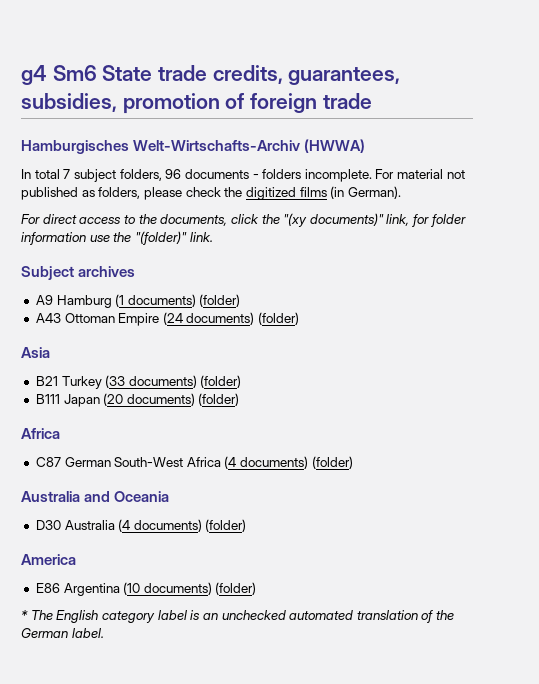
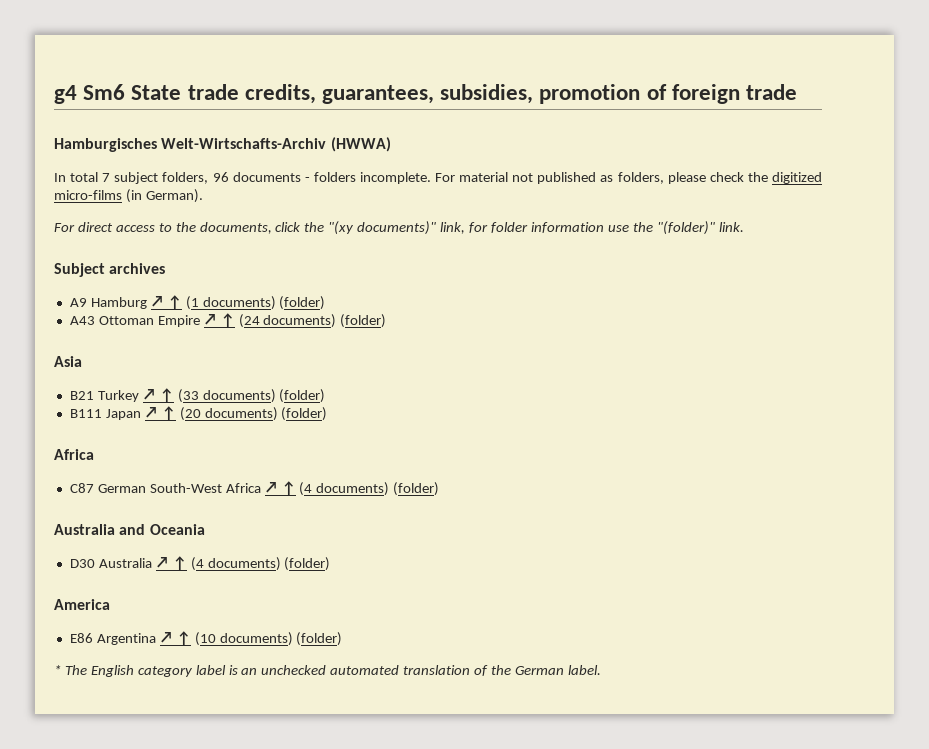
[299,187,327,197] films -> [54,190,122,200] micro-films
(112, 301) none -> [150,295,182,309] ↗ ↑
(160, 319) none -> [203,313,235,327] ↗ ↑
(102, 382) none -> [142,388,174,402] ↗ ↑
(100, 400) none -> [144,406,176,420] ↗ ↑
(221, 462) none -> [264,481,296,495] ↗ ↑
(115, 525) none -> [155,556,187,570] ↗ ↑
(120, 589) none -> [159,631,191,645] ↗ ↑

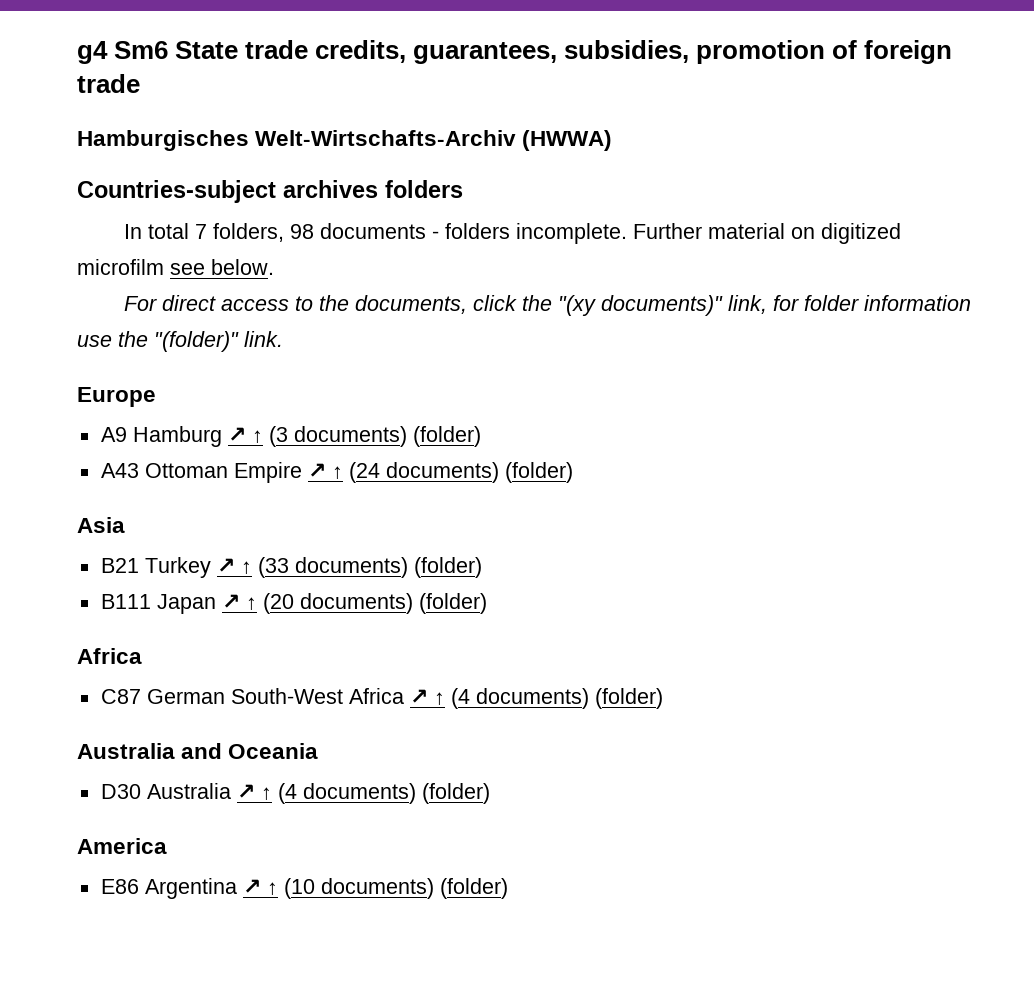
(391, 144) none -> [77,180,463,203] // Countries-subject archives folders
[114,172,229,184] subject folders, 96 -> [213,223,315,242] folders, 98
[435,172,822,184] [54,189,203,203] For material not published as folders, please check the digitized micro-films (in German). -> [633,223,902,244] [77,259,274,275] Further material on digitized microfilm see below.
[54,263,166,277] Subject archives -> [77,387,156,407] Europe
[185,296,199,310] (1 -> [268,426,288,447] (3
[54,665,601,677] // * The English category label is an unchecked automated translation of the German label. -> (508, 888) none

